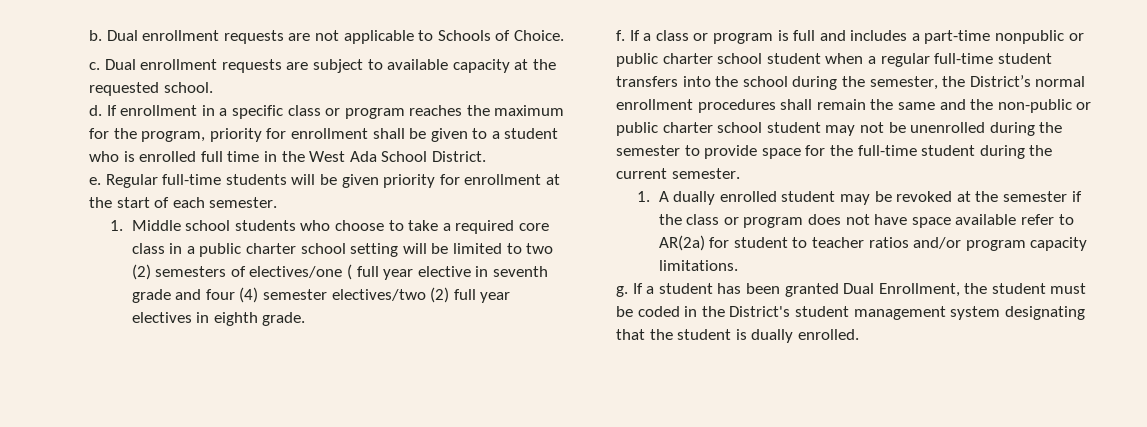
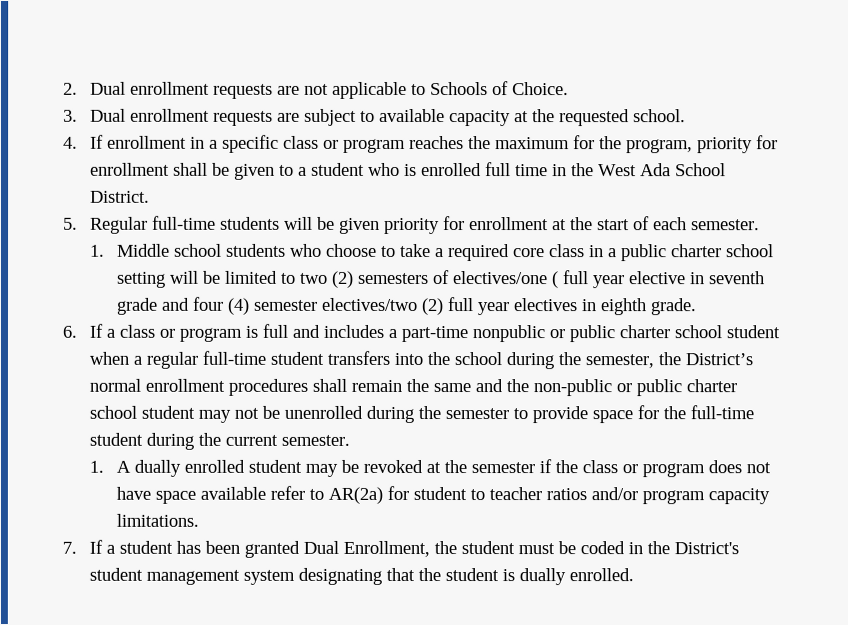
[89,30,102,41] b. -> [63,82,78,95] 2.
[89,62,100,70] c. -> [63,109,78,122] 3.
[89,105,102,116] d. -> [63,136,78,149] 4.
[89,177,101,185] e. -> [63,217,78,230] 5.
[616,30,625,41] f. -> [62,325,77,338] 6.
[616,286,628,297] g. -> [62,541,77,554] 7.

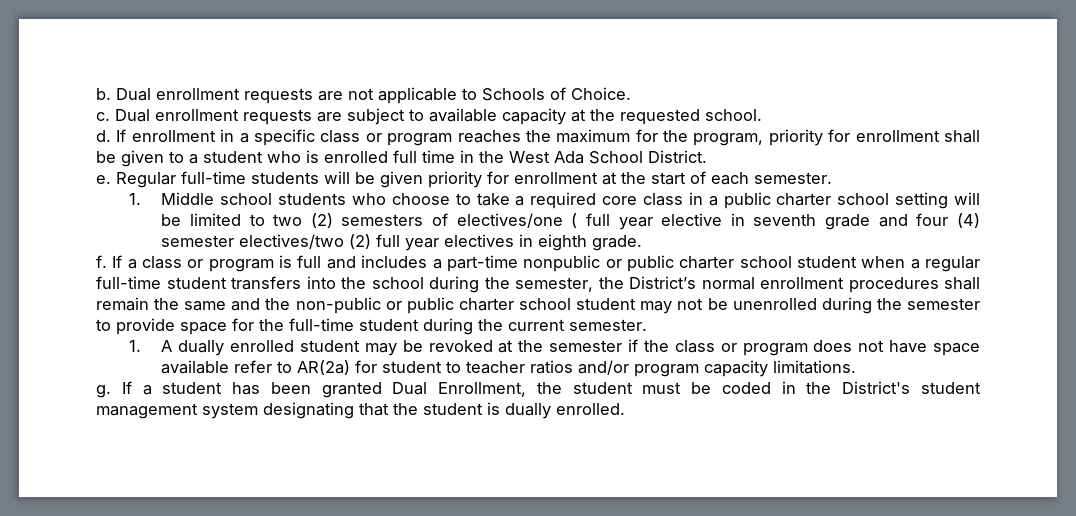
[63,82,78,95] 2. -> [96,88,111,100] b.
[63,109,78,122] 3. -> [96,112,110,121] c.
[63,136,78,149] 4. -> [96,130,111,142] d.
[63,217,78,230] 5. -> [96,175,111,184] e.
[62,325,77,338] 6. -> [96,255,107,268] f.
[62,541,77,554] 7. -> [96,385,111,398] g.

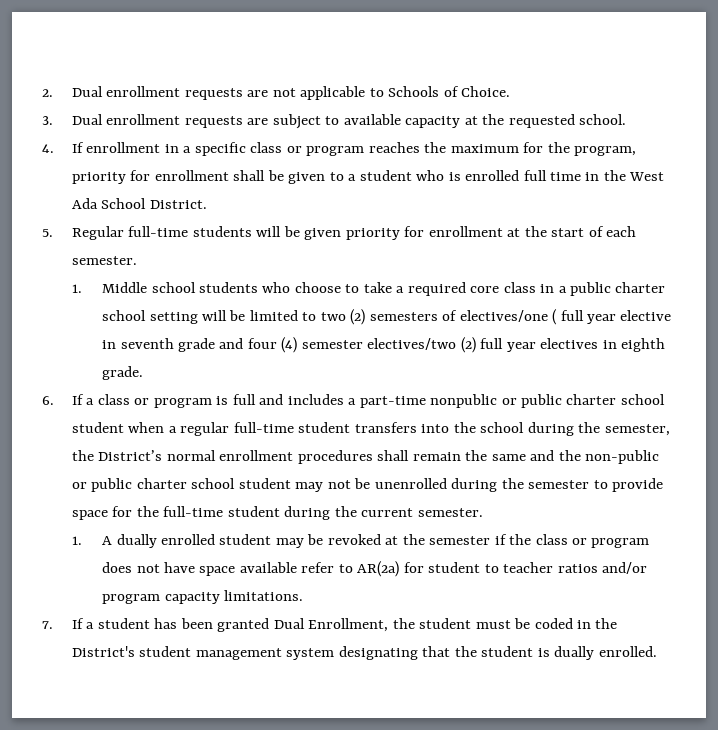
[96,88,111,100] b. -> [42,89,53,97] 2.
[96,112,110,121] c. -> [42,116,53,125] 3.
[96,130,111,142] d. -> [42,144,54,153] 4.
[96,175,111,184] e. -> [42,229,53,237] 5.
[96,255,107,268] f. -> [42,396,54,405] 6.
[96,385,111,398] g. -> [42,621,53,629] 7.

